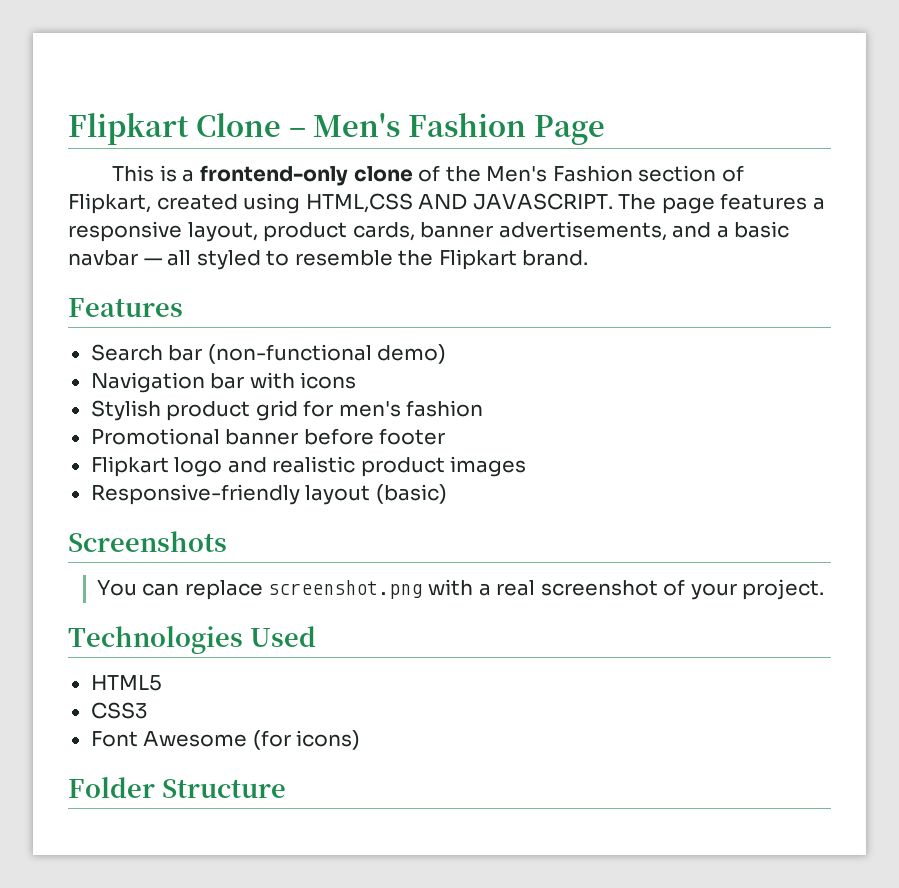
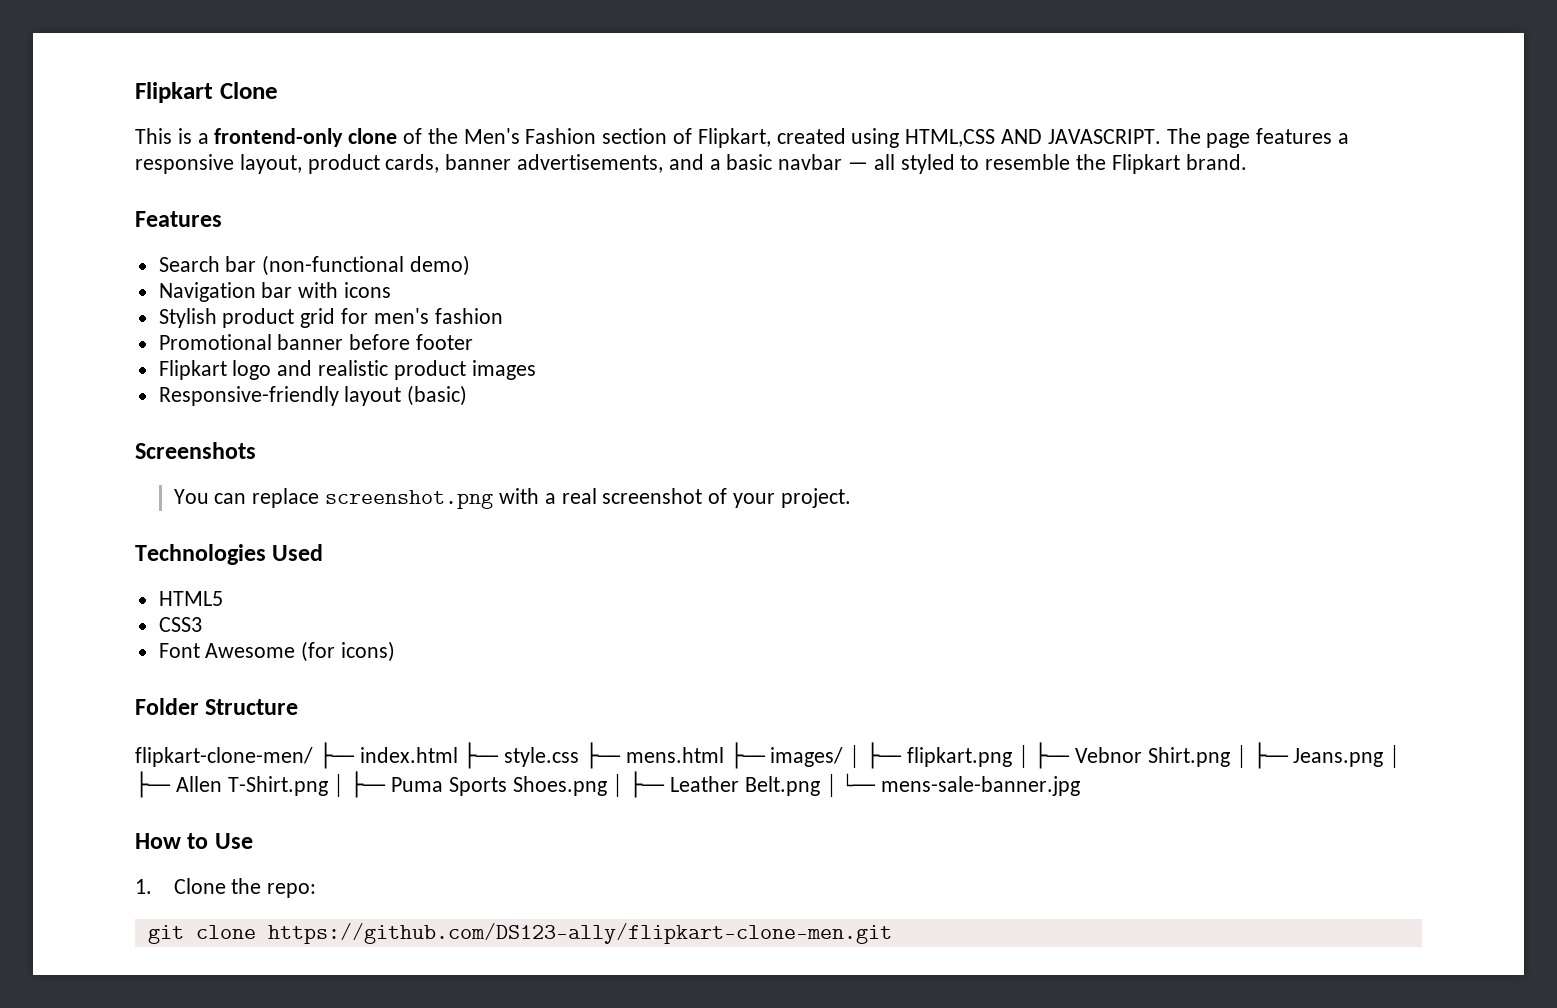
[288,113,606,145] – Men's Fashion Page -> (278, 90) none
(286, 788) none -> [135,742,1401,769] [135,771,1081,798] [135,833,253,849] [135,878,317,898] [147,923,892,944] // flipkart-clone-men/ ├── index.html ├── style.css ├── mens.html ├── images/ │ ├── flipkart.png │ ├── Vebnor Shirt.png │ ├── Jeans.png │ ├── Allen T-Shirt.png │ ├── Puma Sports Shoes.png │ ├── Leather Belt.png │ └── mens-sale-banner.jpg // How to Use // 1. Clone the repo: // git clone https://github.com/DS123-ally/flipkart-clone-men.git

